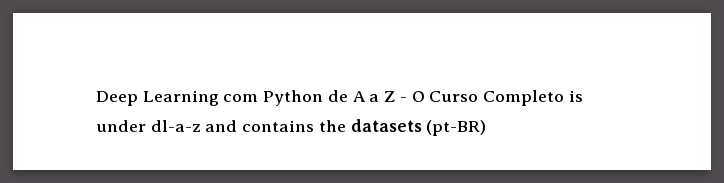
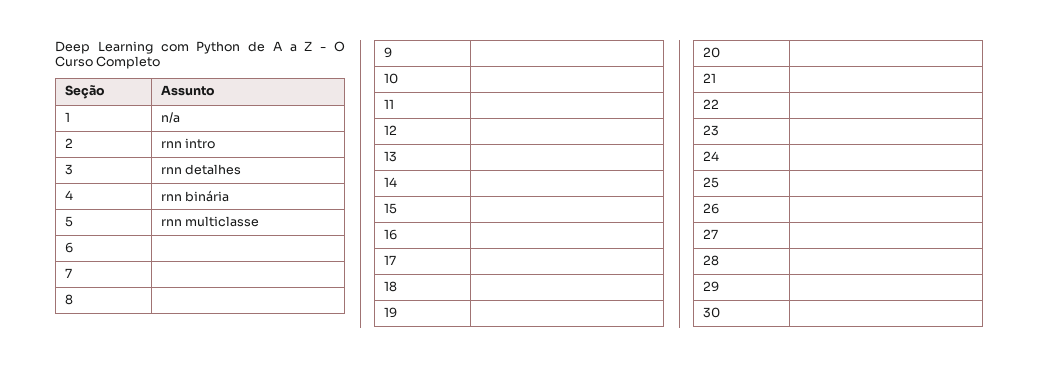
[568,90,583,102] [96,119,487,136] is under dl-a-z and contains the datasets (pt-BR) -> [64,85,105,99] [160,85,215,96] [64,112,70,122] [160,112,180,123] [64,138,73,148] [160,138,216,149] [64,164,73,175] [160,164,242,175] [64,190,73,200] [160,190,230,202] [64,216,73,227] [160,216,260,227] [64,242,73,253] [64,268,72,278] [64,294,73,305] [383,47,392,58] [383,73,398,84] [383,99,394,109] [383,125,397,135] [383,151,397,162] [383,177,397,187] [383,203,397,214] [383,229,397,240] [383,255,396,265] [383,281,397,292] [383,307,397,318] [702,47,720,58] [702,73,716,83] [702,99,719,109] [702,125,719,136] [702,151,719,161] [702,177,719,188] [702,203,719,214] [702,229,718,239] [702,255,719,266] [702,281,719,292] [702,307,720,318] // Seção | Assunto // 1 | n/a // 2 | rnn intro // 3 | rnn detalhes // 4 | rnn binária // 5 | rnn multiclasse // 6 | // 7 | // 8 | // 9 | // 10 | // 11 | // 12 | // 13 | // 14 | // 15 | // 16 | // 17 | // 18 | // 19 | // 20 | // 21 | // 22 | // 23 | // 24 | // 25 | // 26 | // 27 | // 28 | // 29 | // 30 |

